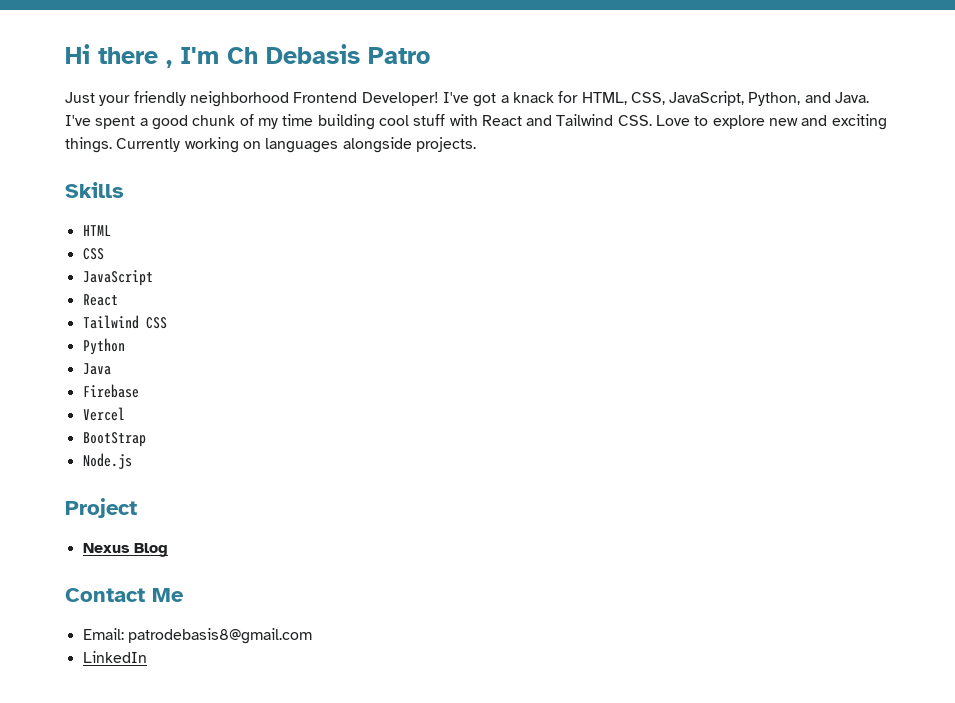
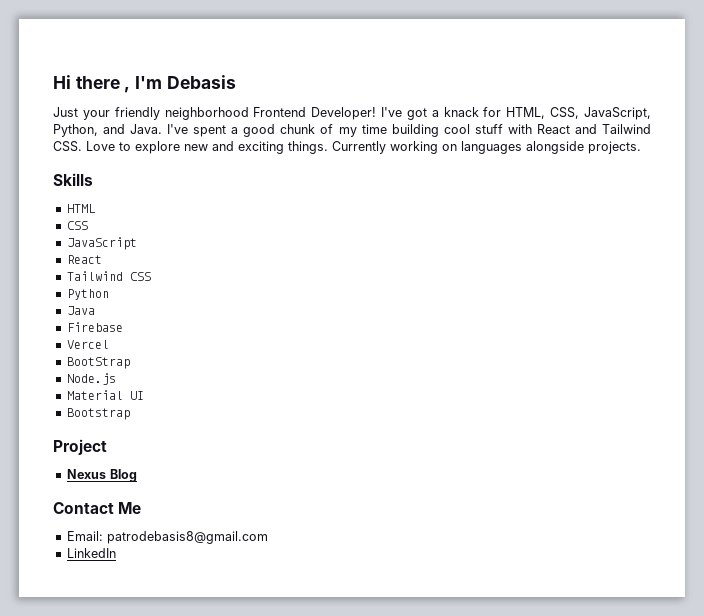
[227,47,258,64] Ch -> (163, 82) none
[368,47,430,64] Patro -> (236, 82) none
(132, 461) none -> [66,390,144,400] [66,408,130,420] // Material UI // Bootstrap

